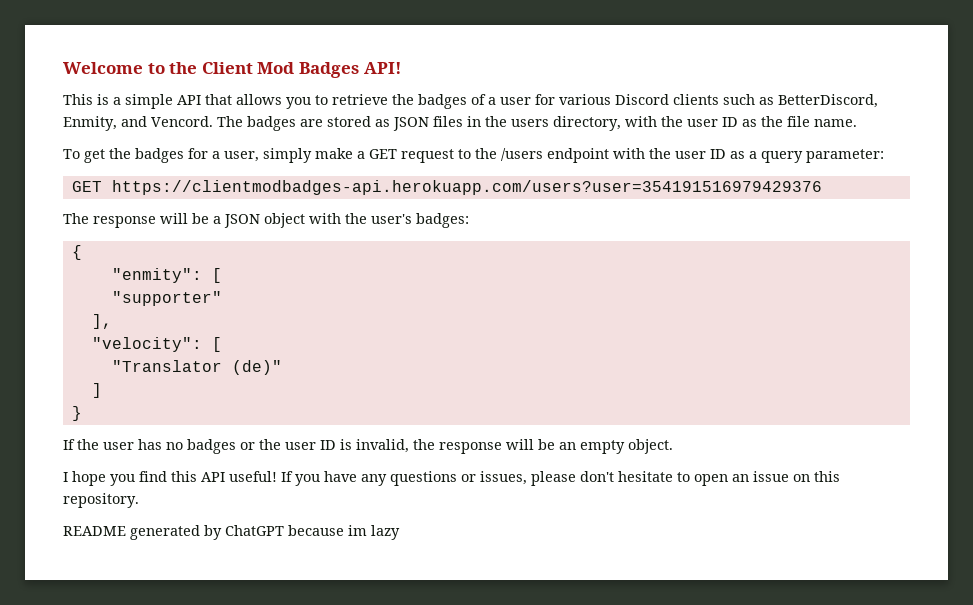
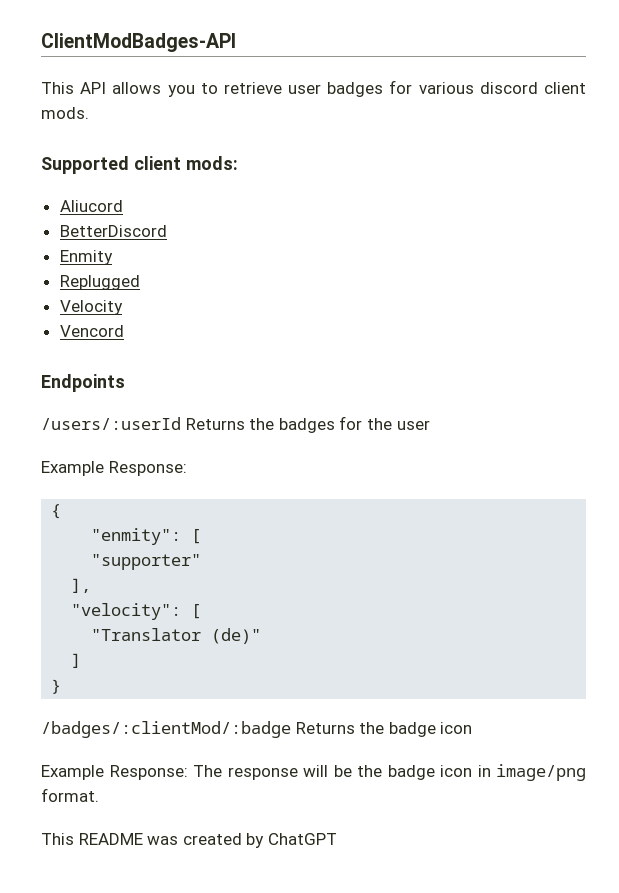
[63,62,402,78] [63,94,878,109] [63,116,857,131] [63,148,884,163] [71,180,822,195] [63,213,469,228] Welcome to the Client Mod Badges API! // This is a simple API that allows you to retrieve the badges of a user for various Discord clients such as BetterDiscord, Enmity, and Vencord. The badges are stored as JSON files in the users directory, with the user ID as the file name. // To get the badges for a user, simply make a GET request to the /users endpoint with the user ID as a query parameter: // GET https://clientmodbadges-api.herokuapp.com/users?user=354191516979429376 // The response will be a JSON object with the user's badges: -> [41,33,236,52] [41,80,586,97] [41,107,89,119] [41,156,238,174] [59,200,123,212] [59,225,167,237] [59,250,113,265] [59,275,140,290] [59,300,123,315] [59,325,124,337] [41,374,125,392] [41,416,430,433] [41,461,187,476] ClientModBadges-API // This API allows you to retrieve user badges for various discord client mods. // Supported client mods: // Aliucord // BetterDiscord // Enmity // Replugged // Velocity // Vencord // Endpoints // /users/:userId Returns the badges for the user // Example Response:
[63,439,673,454] [63,471,840,486] [63,493,139,508] [63,525,400,540] If the user has no badges or the user ID is invalid, the response will be an empty object. // I hope you find this API useful! If you have any questions or issues, please don't hesitate to open an issue on this repository. // README generated by ChatGPT because im lazy -> [41,721,473,738] [41,764,586,781] [41,788,99,802] [41,833,337,848] /badges/:clientMod/:badge Returns the badge icon // Example Response: The response will be the badge icon in image/png format. // This README was created by ChatGPT

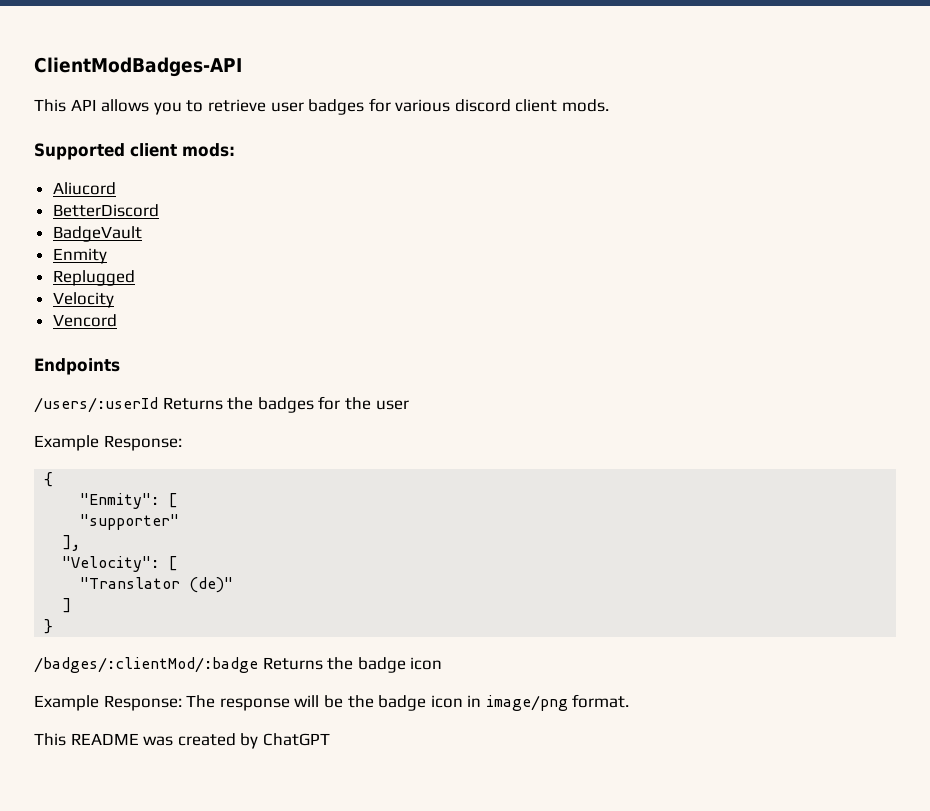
(167, 231) none -> [52,226,142,242] // BadgeVault
[91,528,182,545] "enmity": -> [80,493,160,509] "Enmity":
[71,603,182,620] "velocity": -> [62,556,160,572] "Velocity":

